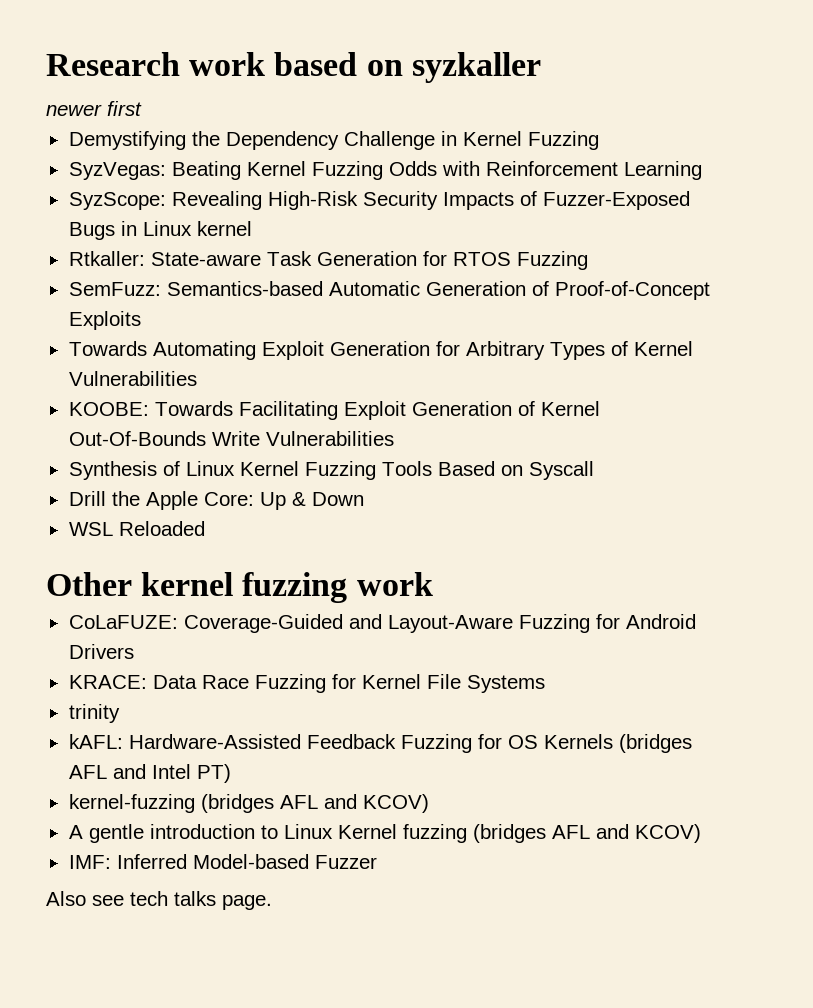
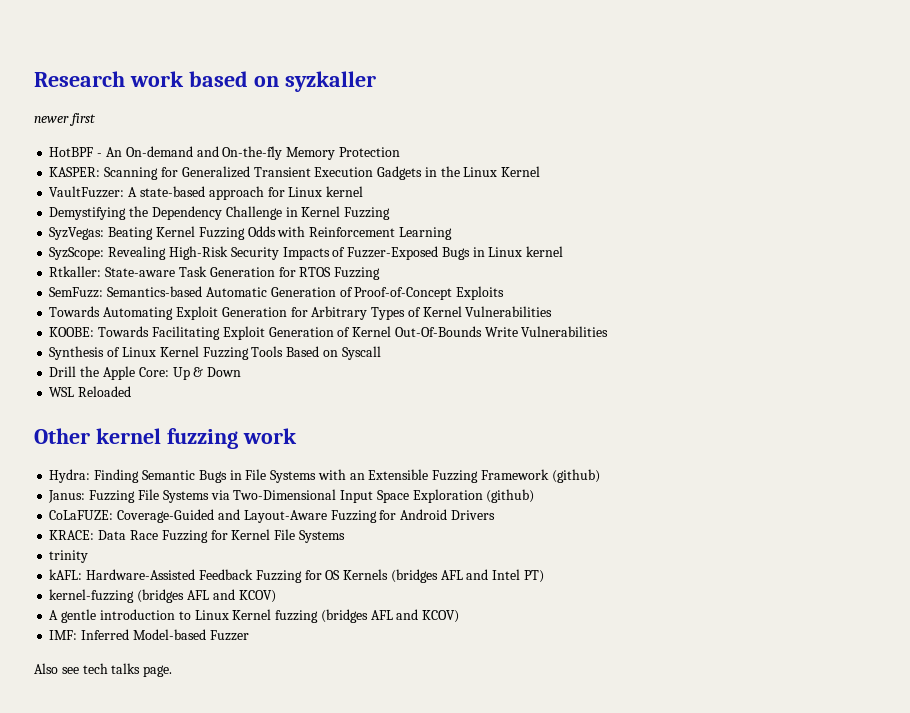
(142, 108) none -> [49,146,400,160] [49,166,541,180] [49,186,364,200] // HotBPF - An On-demand and On-the-fly Memory Protection // KASPER: Scanning for Generalized Transient Execution Gadgets in the Linux Kernel // VaultFuzzer: A state-based approach for Linux kernel
(433, 584) none -> [49,469,600,483] [48,489,535,503] // Hydra: Finding Semantic Bugs in File Systems with an Extensible Fuzzing Framework (github) // Janus: Fuzzing File Systems via Two-Dimensional Input Space Exploration (github)

